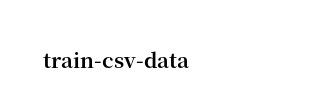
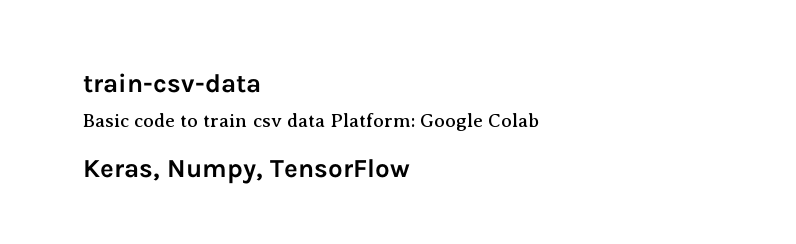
(189, 59) none -> [83,113,540,131] [83,159,411,184] // Basic code to train csv data Platform: Google Colab // Keras, Numpy, TensorFlow

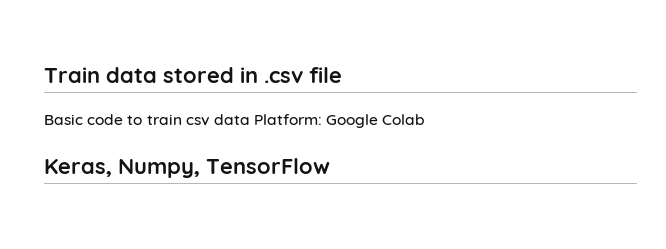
[83,73,261,93] train-csv-data -> [44,67,342,83] Train data stored in .csv file

